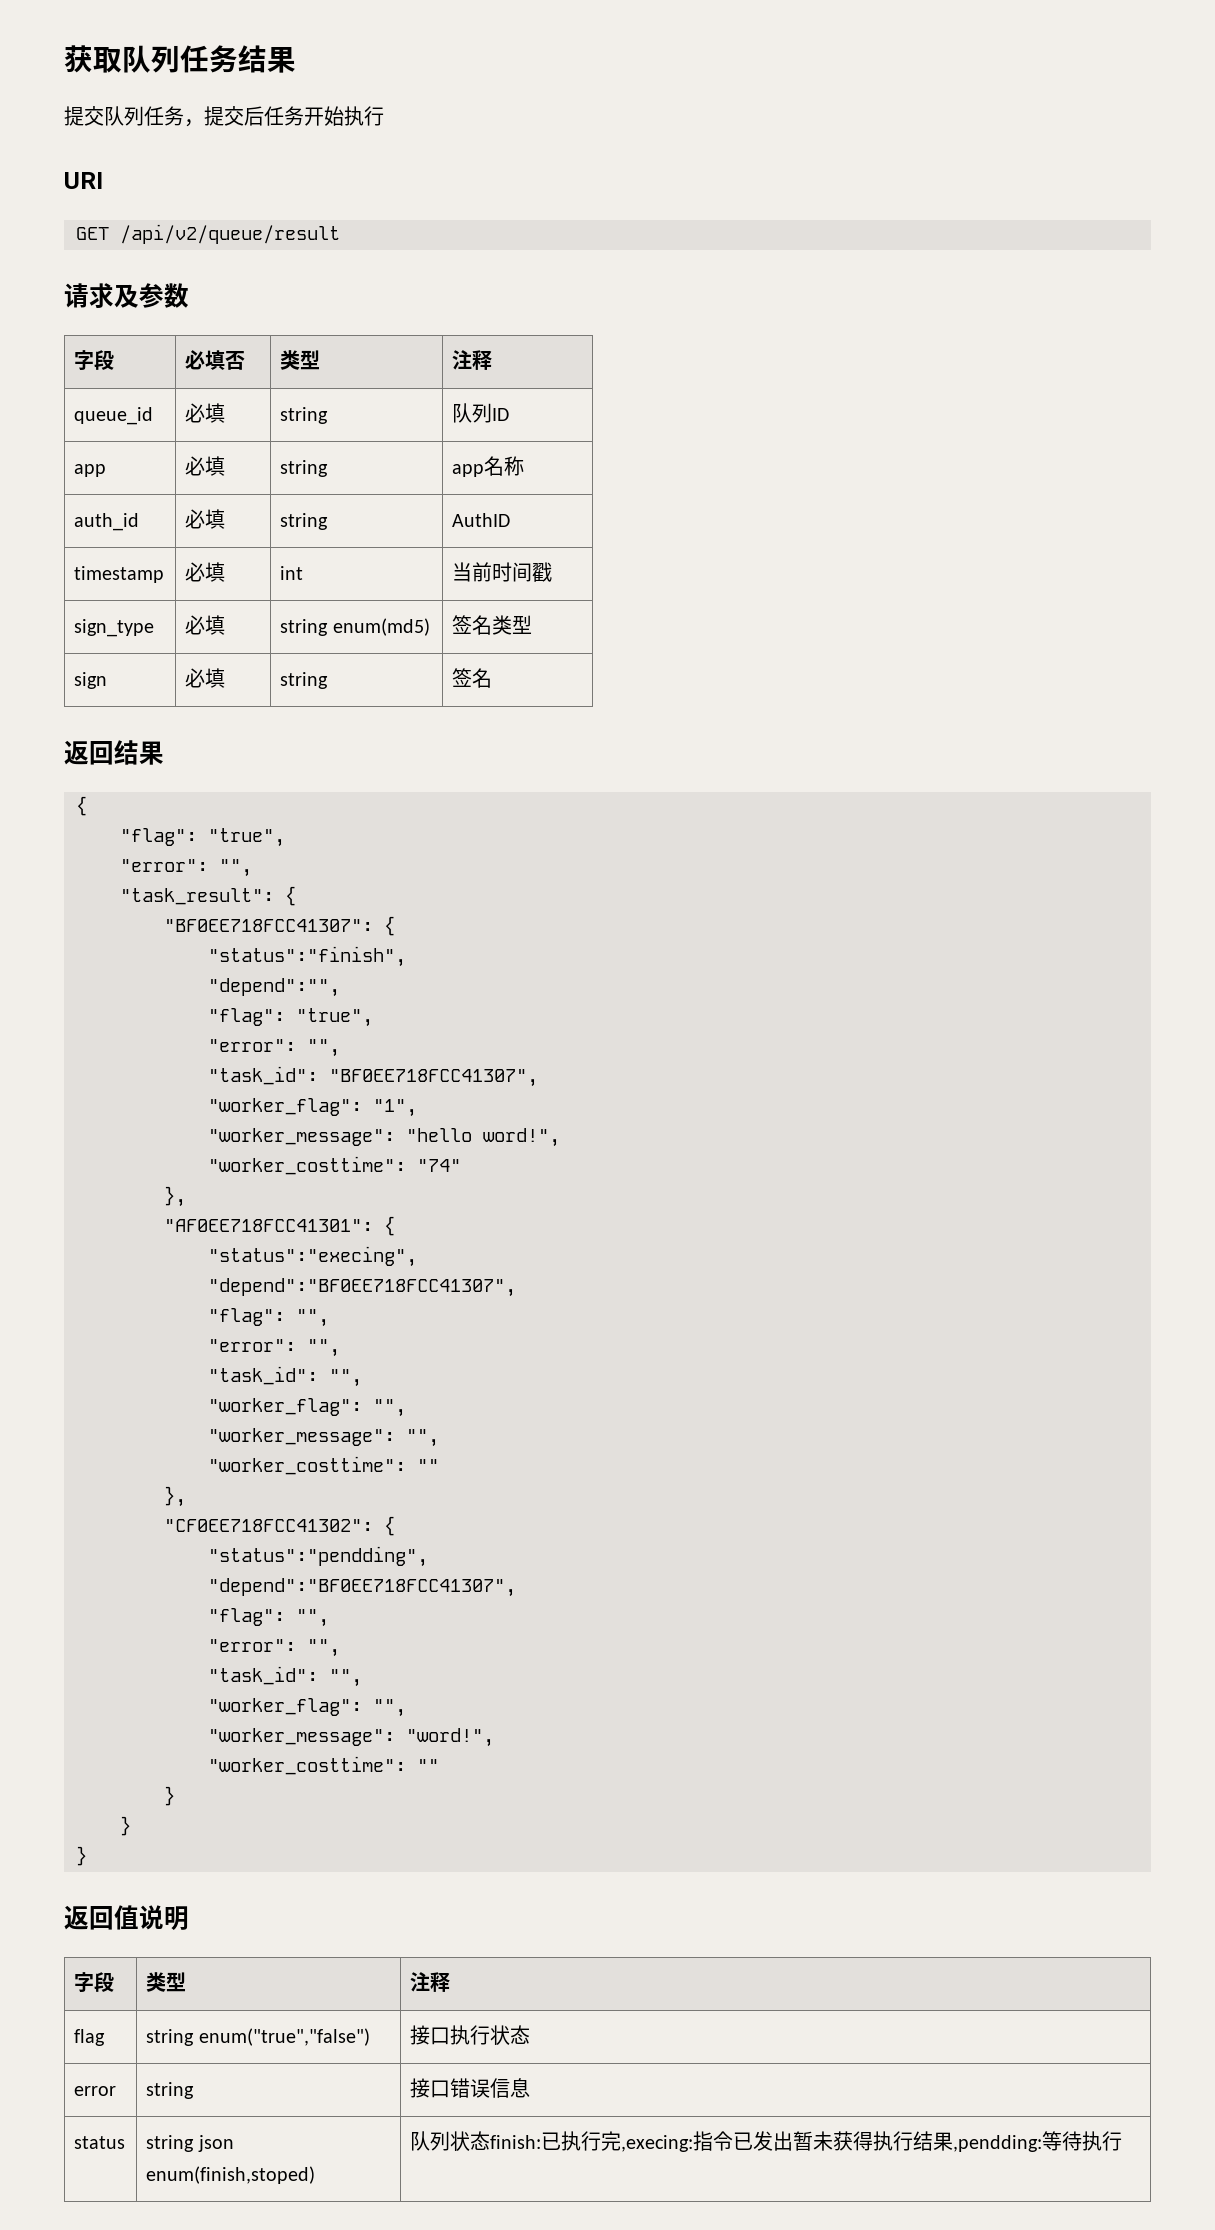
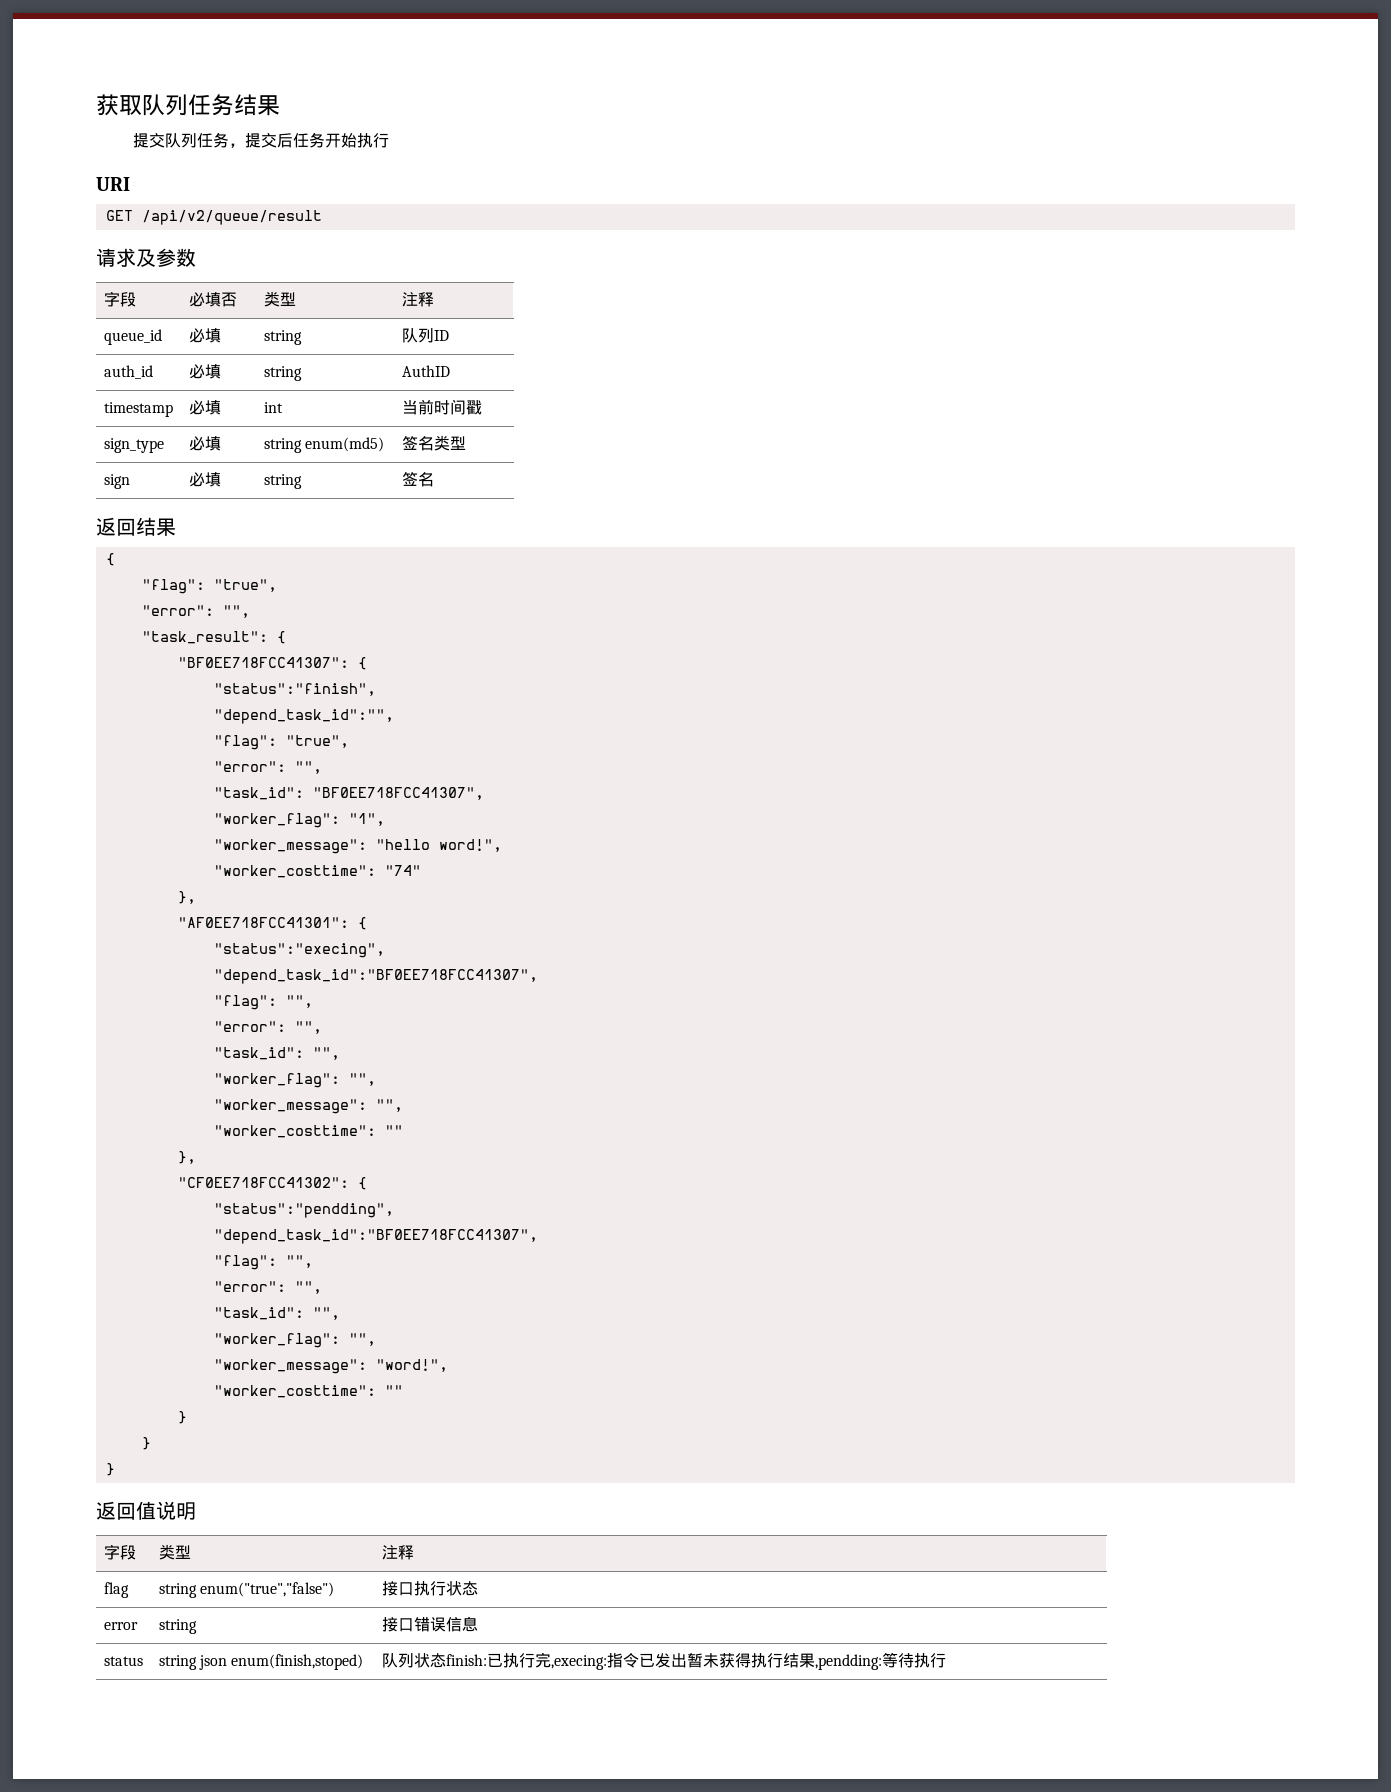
[74,464,107,477] [185,456,226,476] [280,460,329,477] [452,456,525,477] // app | 必填 | string | app名称 -> (449, 335) none
[208,978,340,997] "depend":"", -> [213,709,394,724] "depend_task_id":"",
[208,1278,516,1297] "depend":"BF0EE718FCC41307", -> [213,969,538,984] "depend_task_id":"BF0EE718FCC41307",
[208,1578,516,1597] "depend":"BF0EE718FCC41307", -> [213,1229,538,1244] "depend_task_id":"BF0EE718FCC41307",

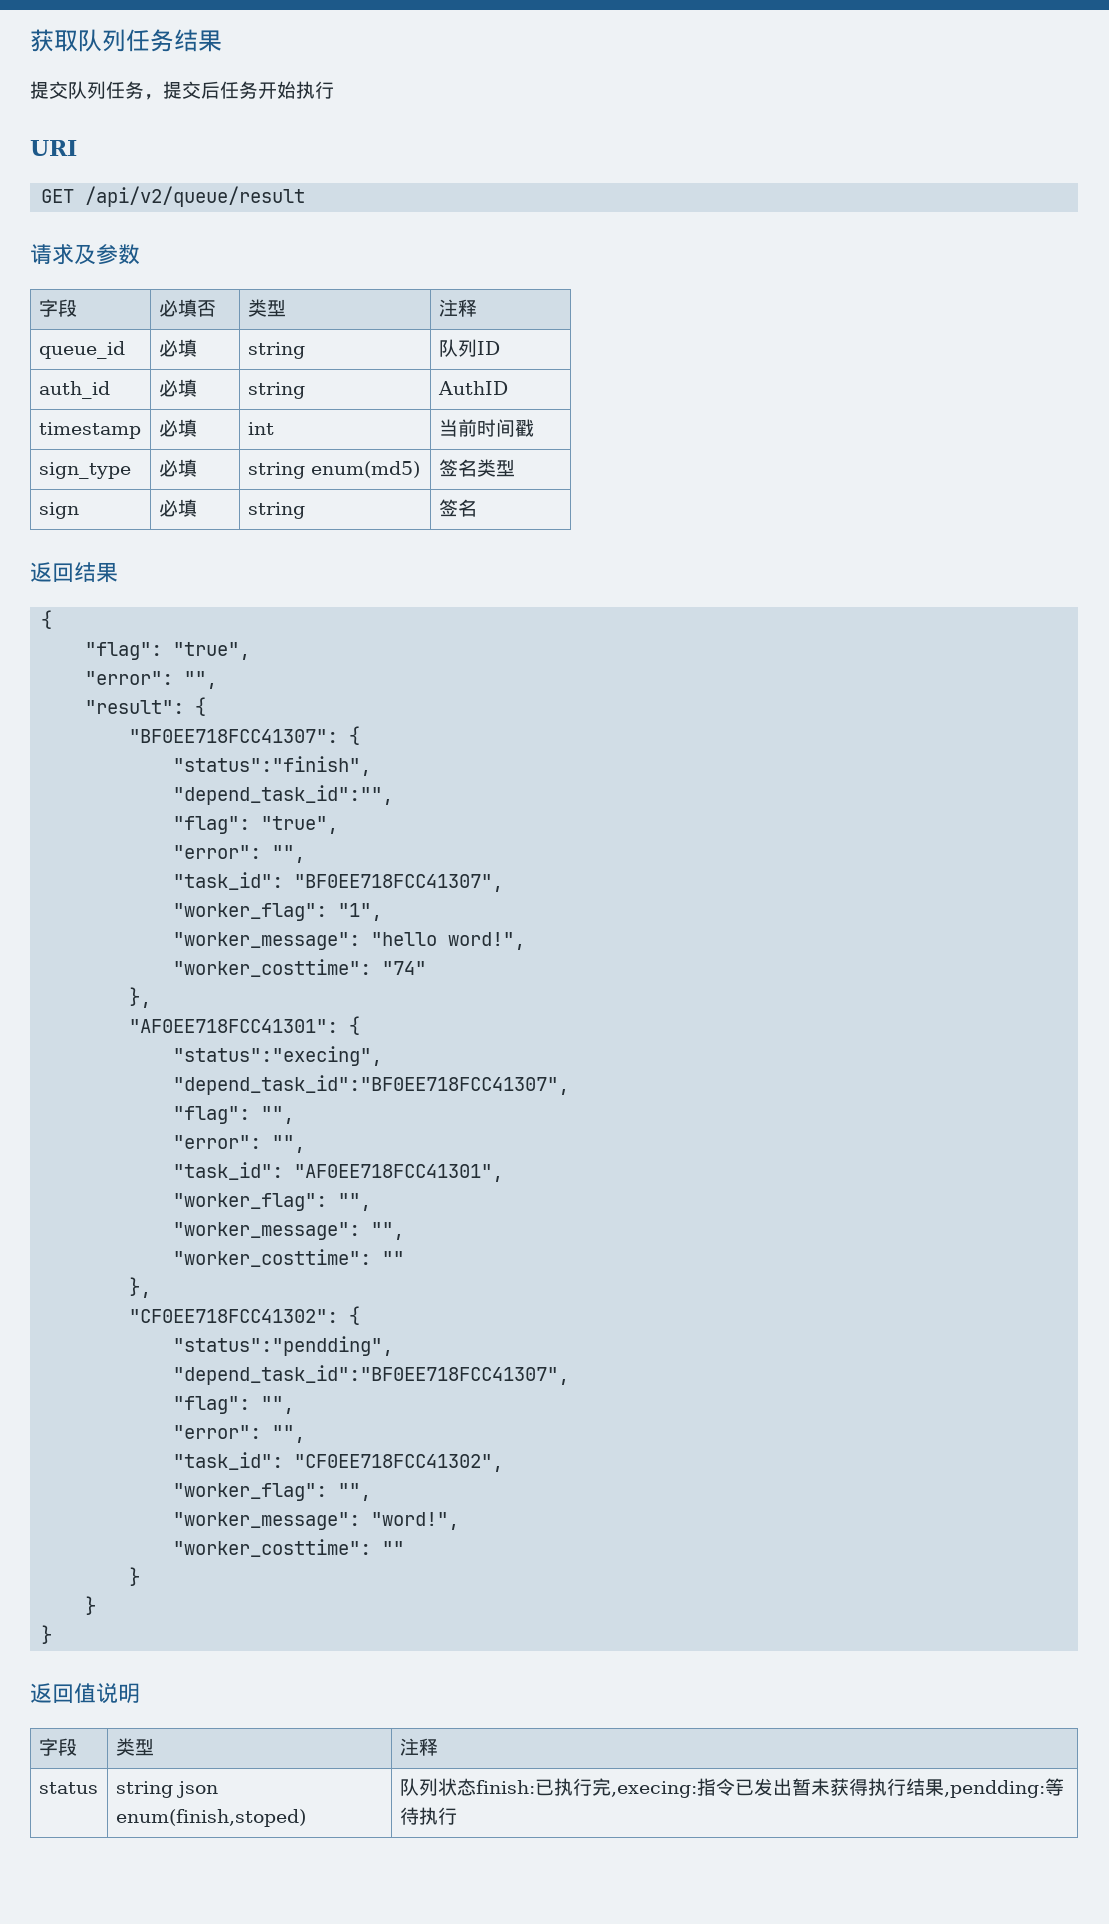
[141,631,268,644] "task_result": -> [85,700,185,714] "result":
[312,1047,340,1060] "", -> [294,1164,504,1182] "AF0EE718FCC41301",
[312,1307,340,1320] "", -> [294,1454,504,1472] "CF0EE718FCC41302",
[103,1582,129,1598] [158,1582,334,1598] [381,1581,478,1596] [103,1622,138,1630] [158,1619,197,1634] [381,1616,478,1632] // flag | string enum("true","false") | 接口执行状态 // error | string | 接口错误信息 -> (438, 1747) none

